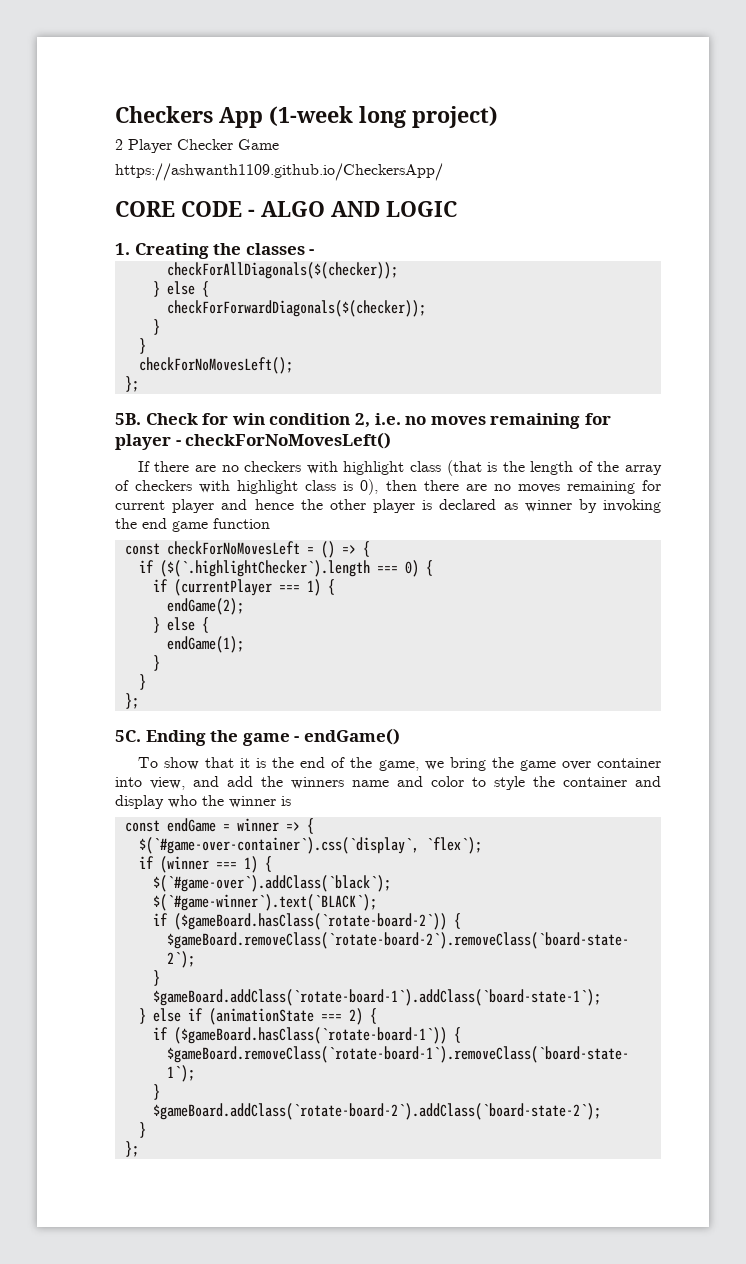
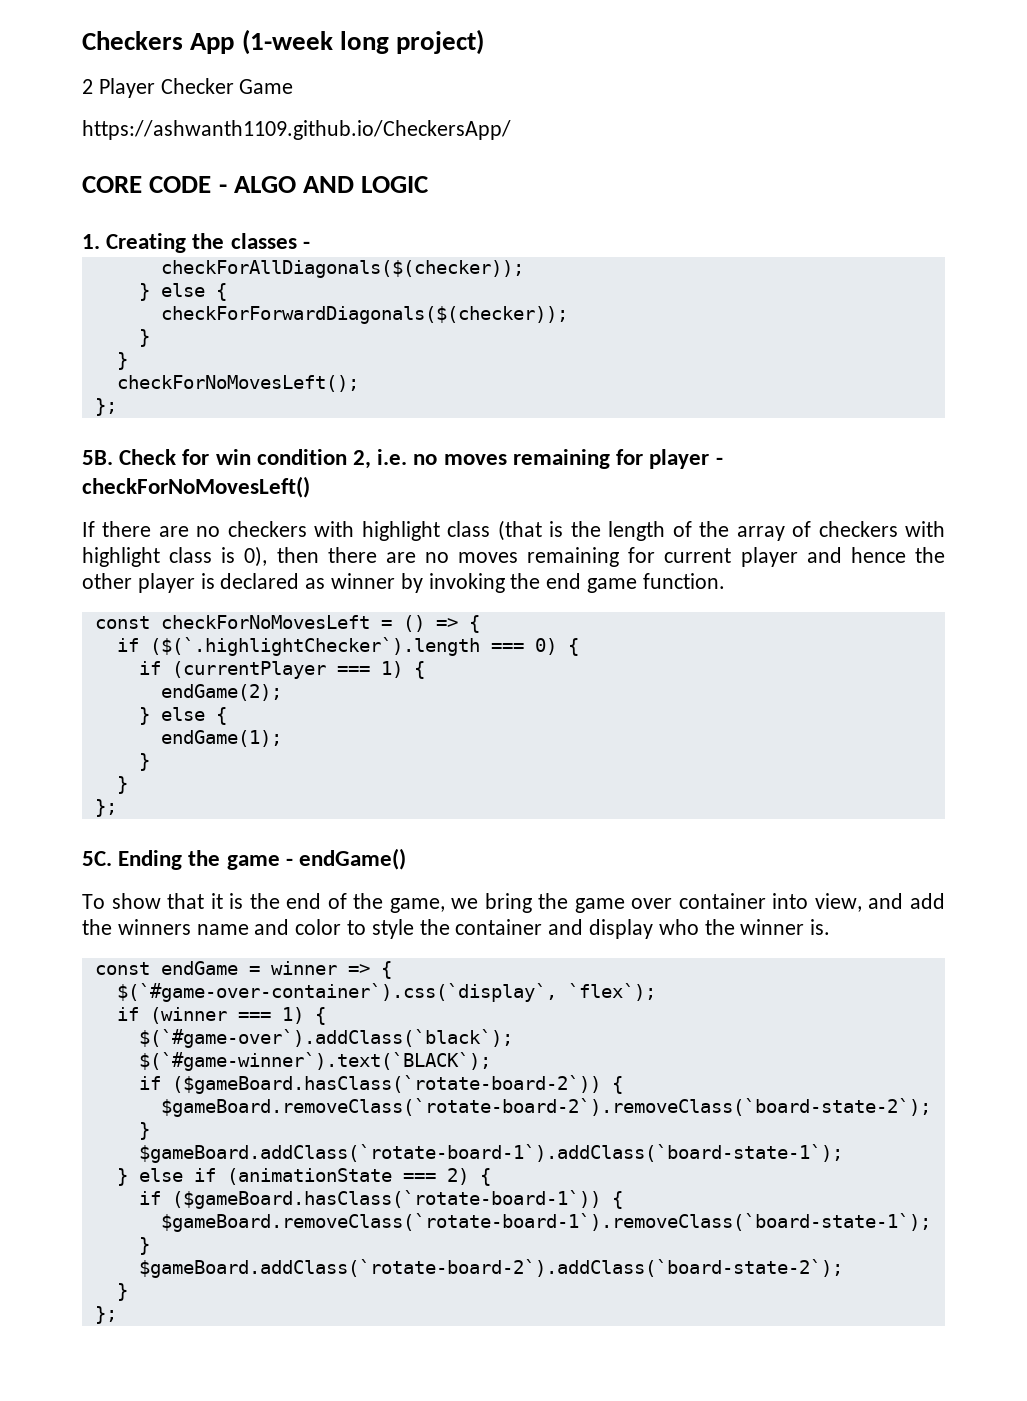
[213,518,270,529] function -> [642,573,725,589] function.
[281,796,291,806] is -> [810,919,831,935] is.

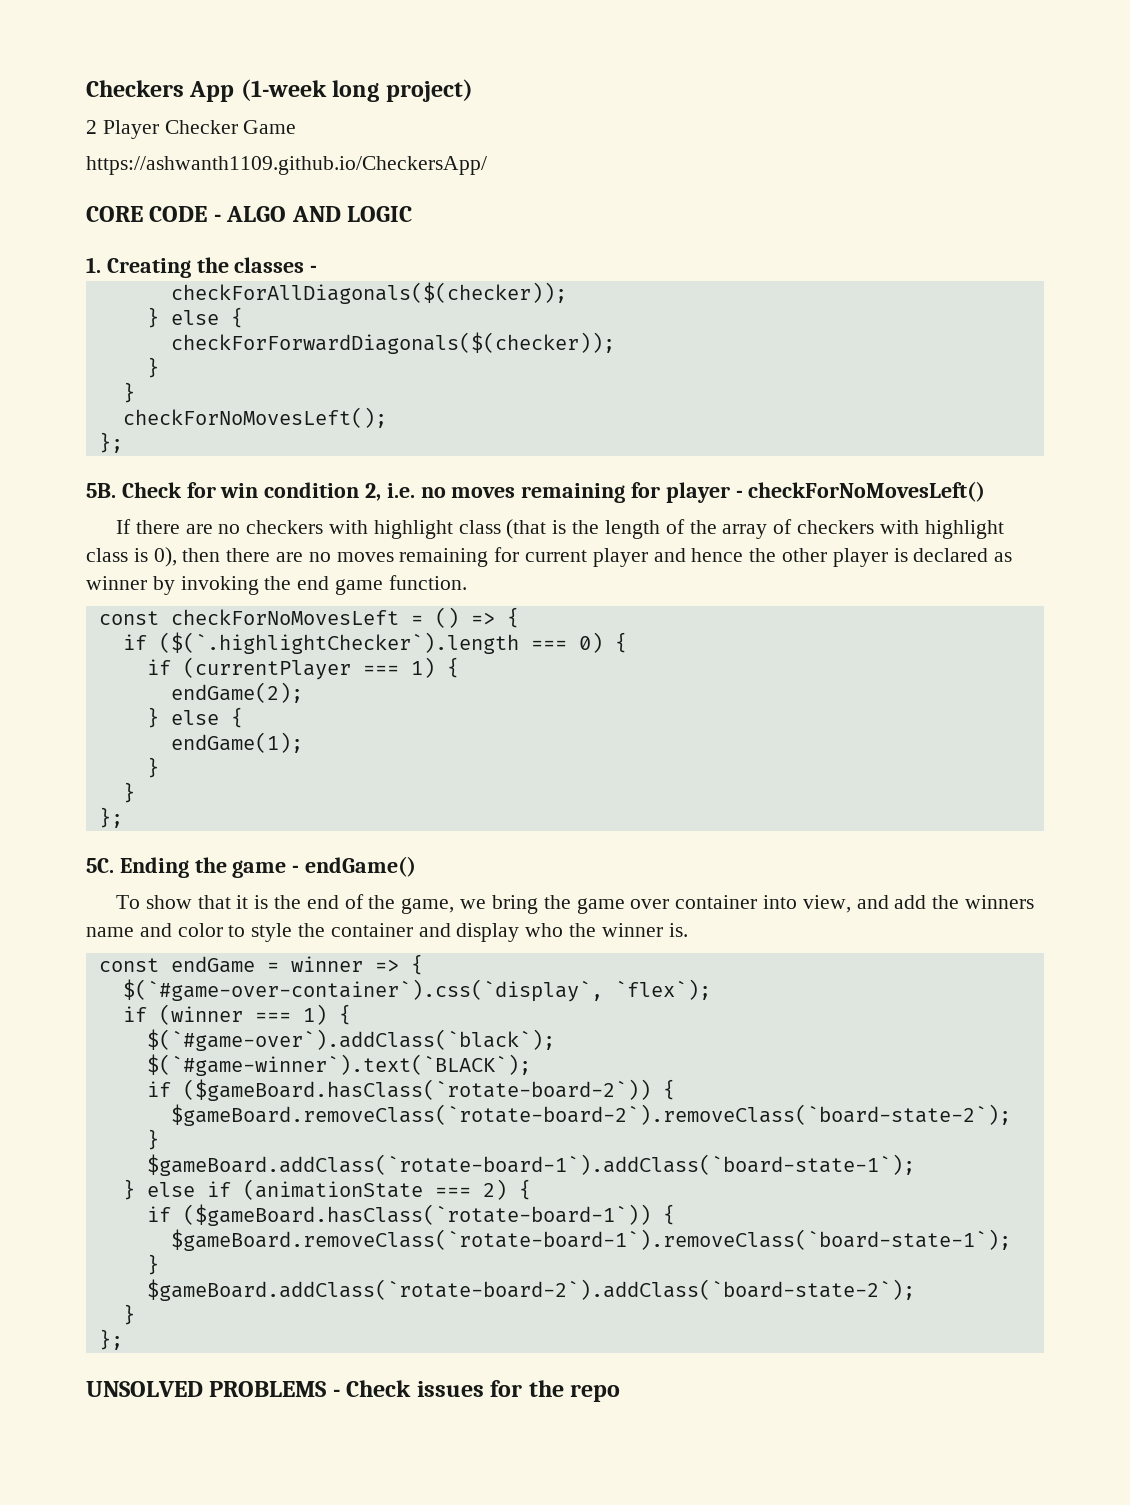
(117, 1315) none -> [86,1380,621,1402] // UNSOLVED PROBLEMS - Check issues for the repo

